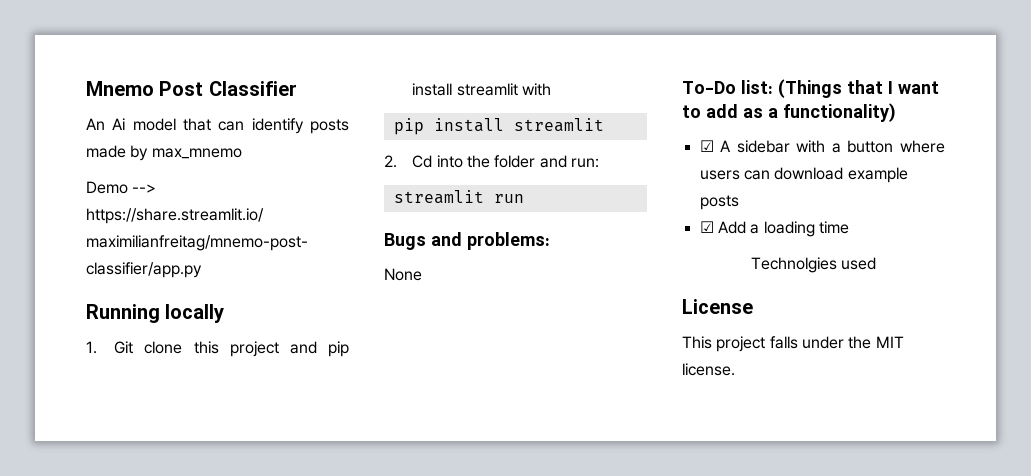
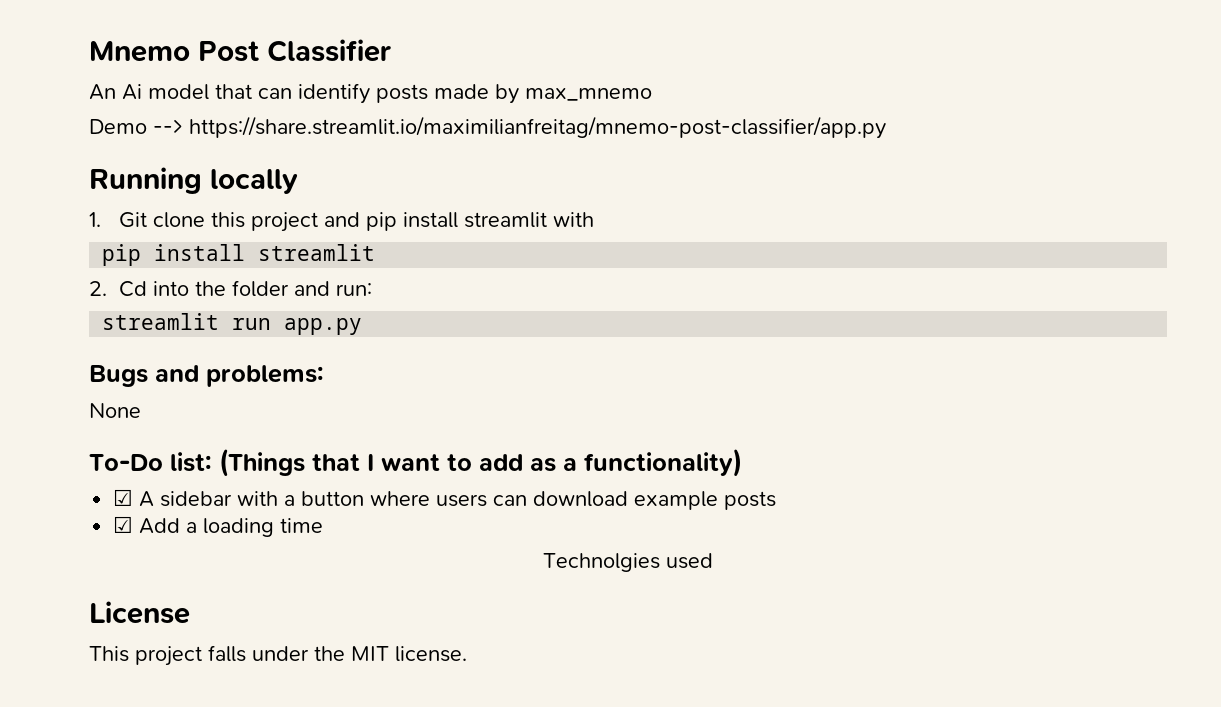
(524, 198) none -> [284,318,363,335] app.py

